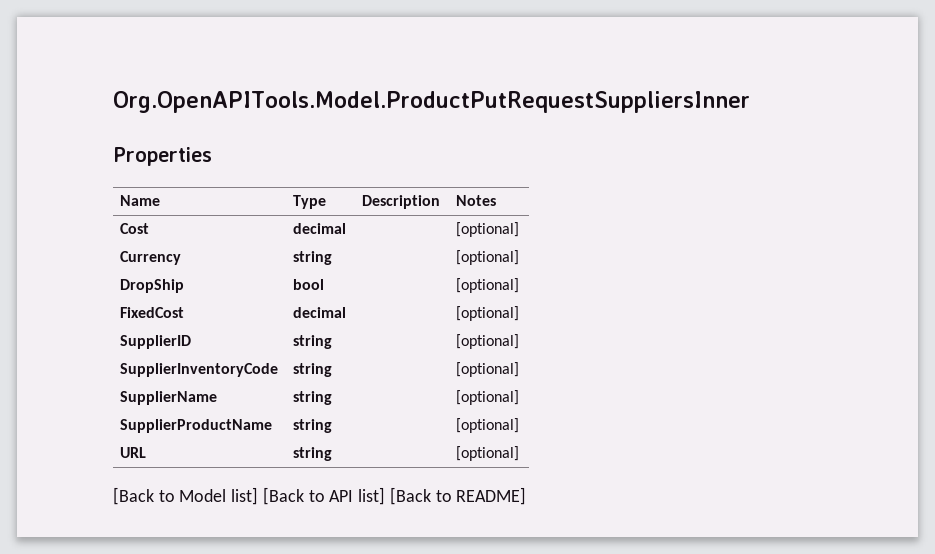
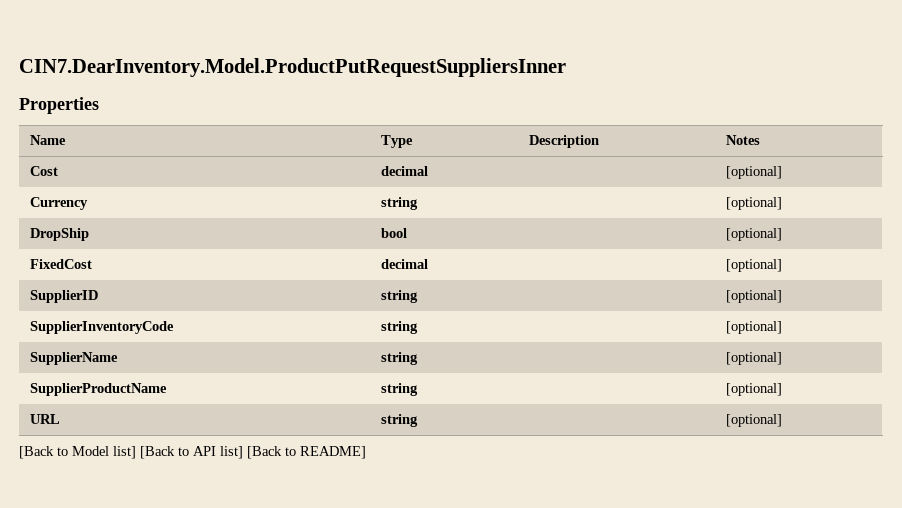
[113,91,750,113] Org.OpenAPITools.Model.ProductPutRequestSuppliersInner -> [19,58,566,77] CIN7.DearInventory.Model.ProductPutRequestSuppliersInner

